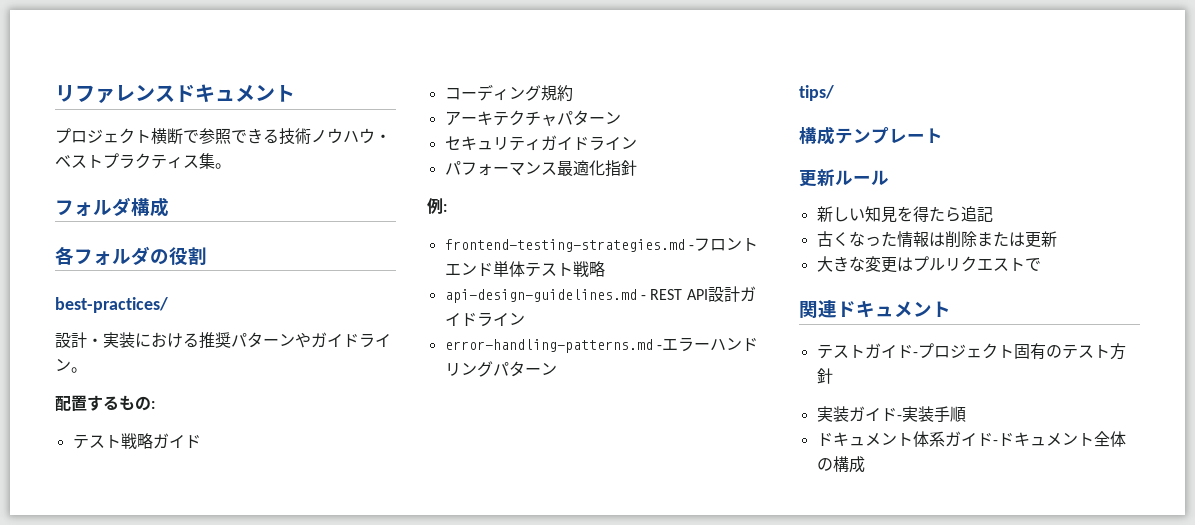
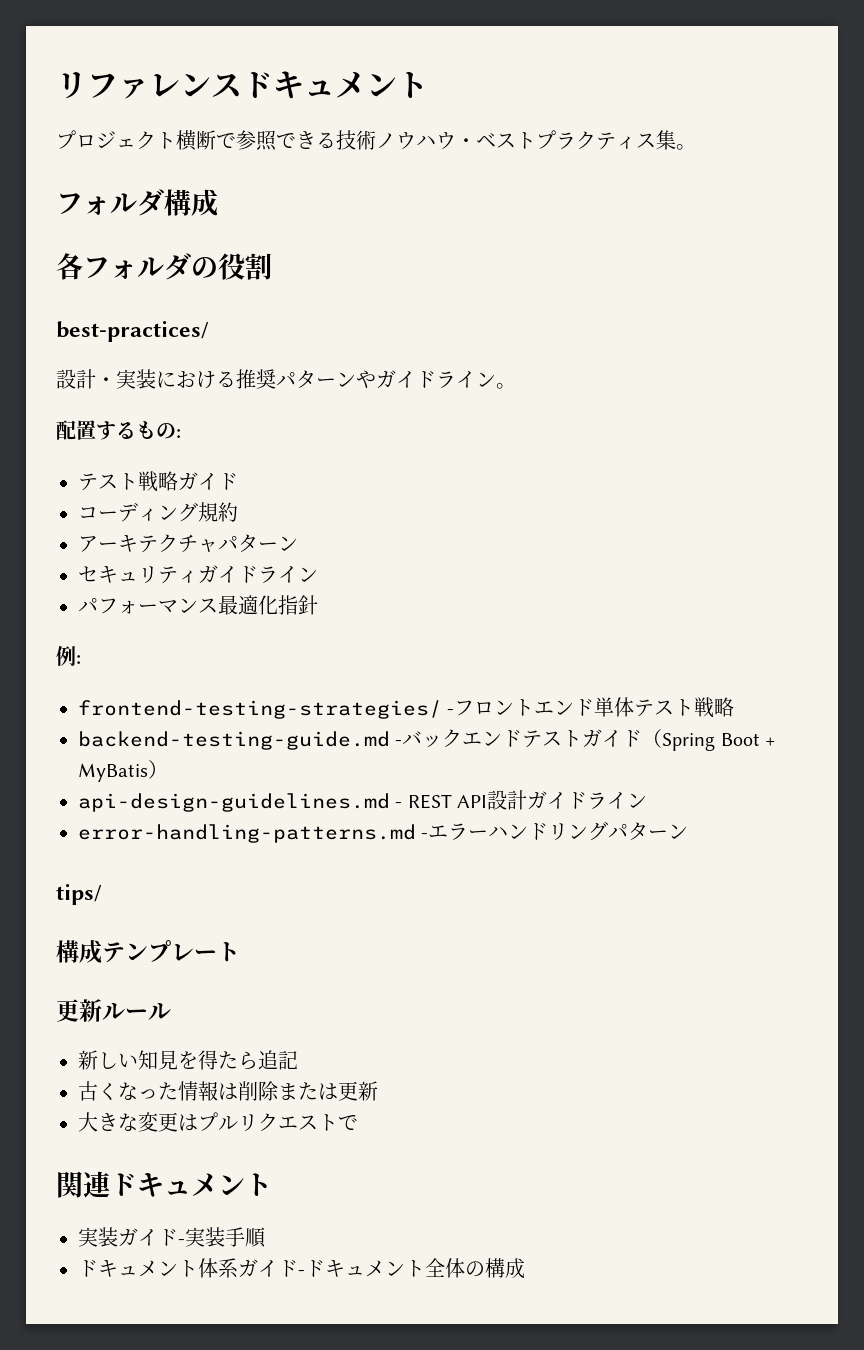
[444,239,685,252] frontend-testing-strategies.md -> [78,700,442,719] frontend-testing-strategies/
(605, 269) none -> [78,729,777,751] [78,760,168,782] // backend-testing-guide.md -バックエンドテストガイド（Spring Boot + MyBatis）
[816,343,1126,360] [816,368,833,384] // テストガイド-プロジェクト固有のテスト方針 -> (272, 1184) none

